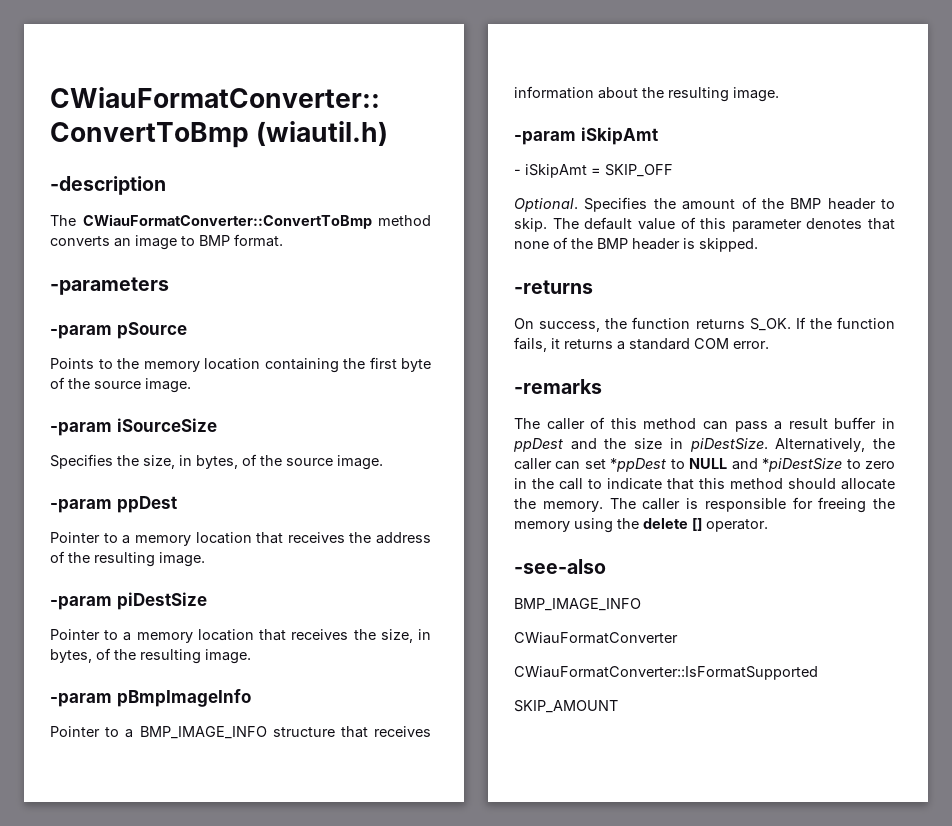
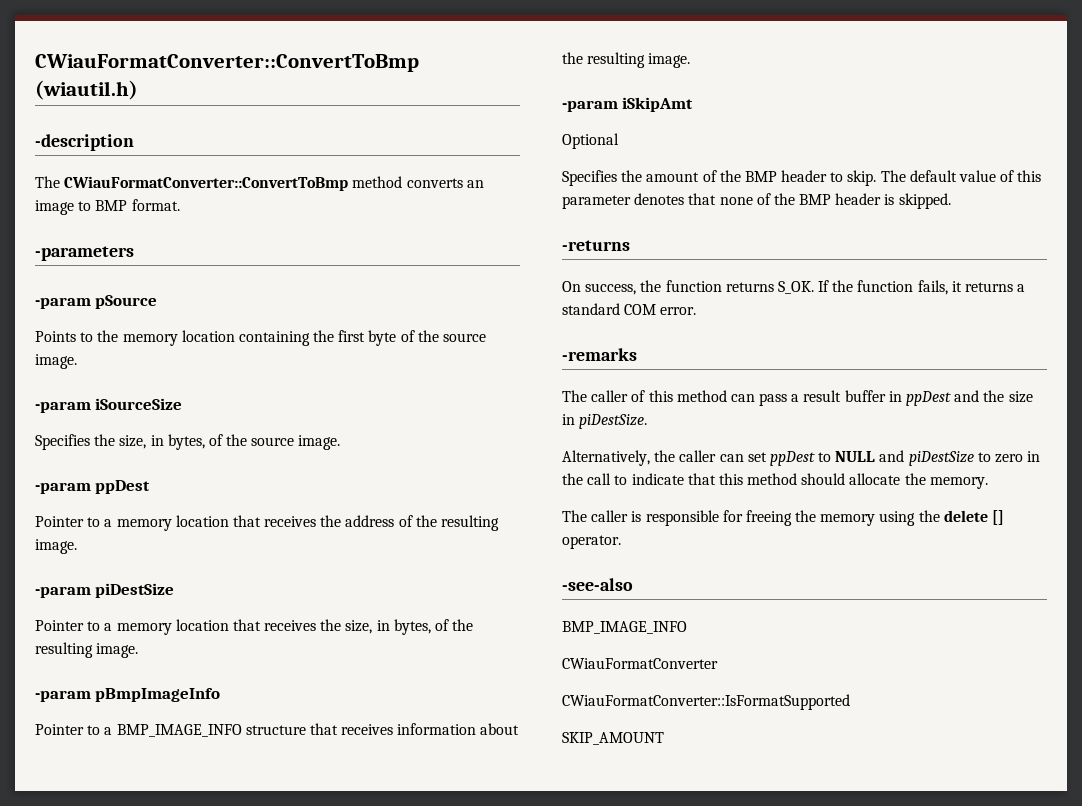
[514,164,673,178] [514,198,578,212] - iSkipAmt = SKIP_OFF // Optional. -> [562,133,619,149] Optional //
(768, 445) none -> (648, 421) //
[610,458,667,472] *ppDest -> [769,451,815,466] ppDest
[762,458,843,472] *piDestSize -> [908,451,974,466] piDestSize
(603, 506) none -> (988, 483) //

